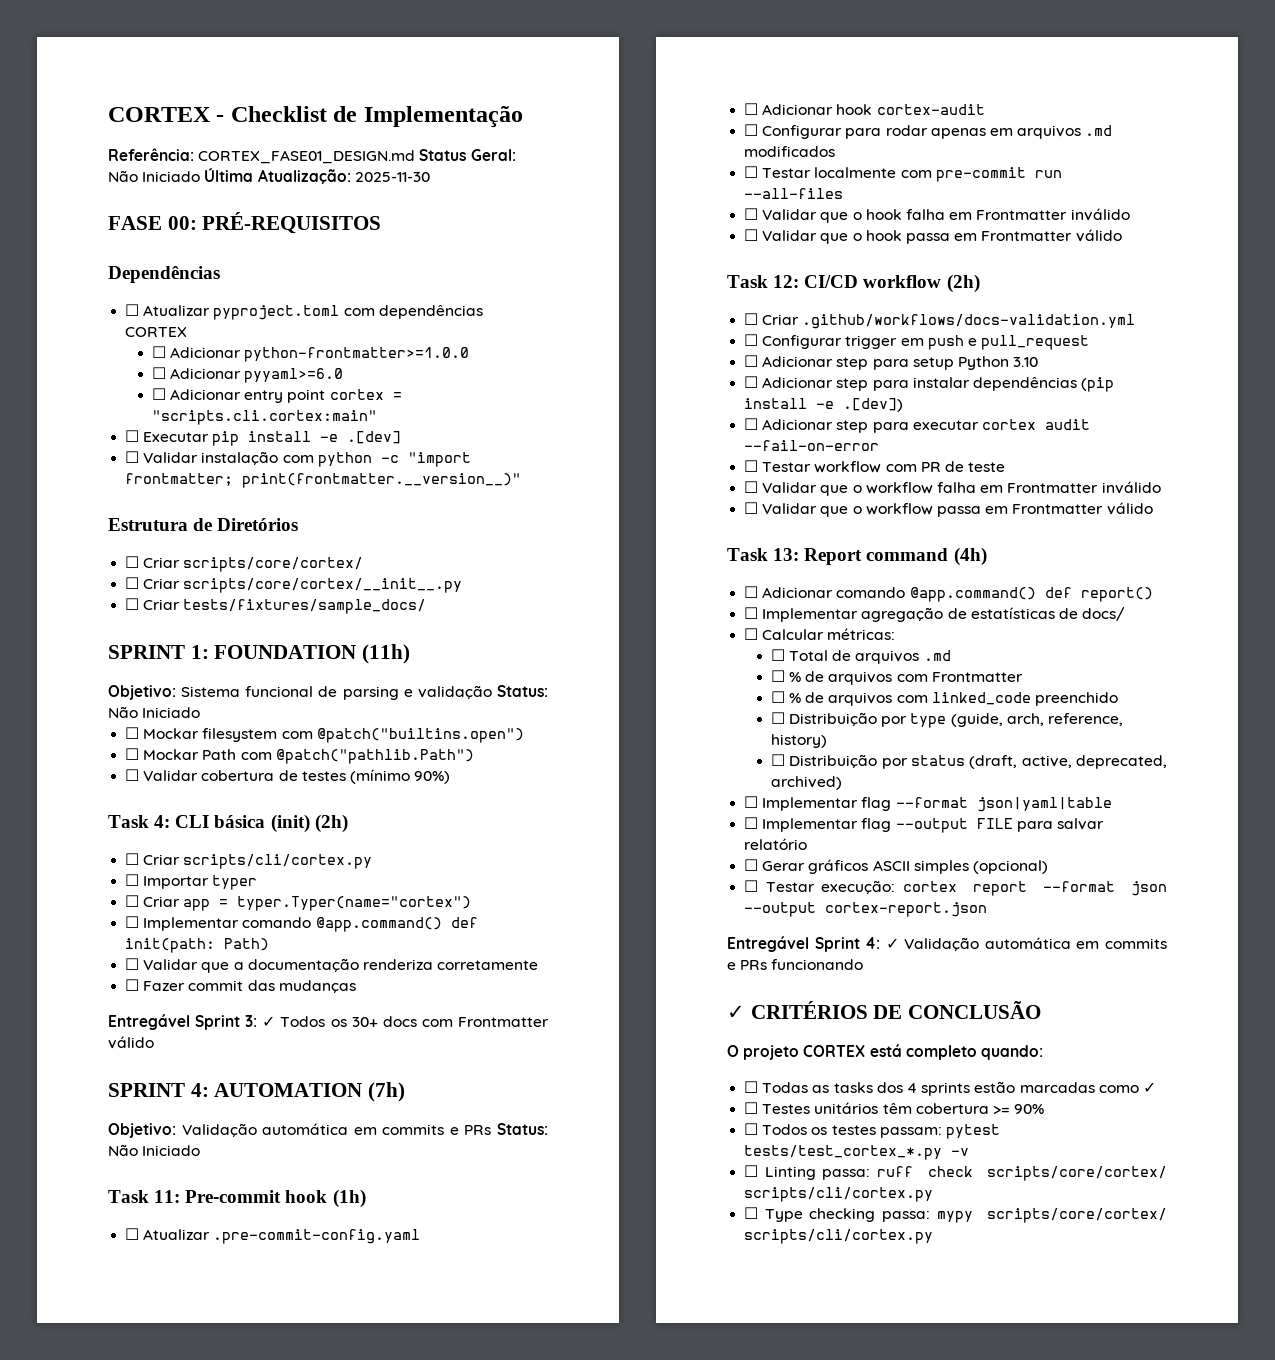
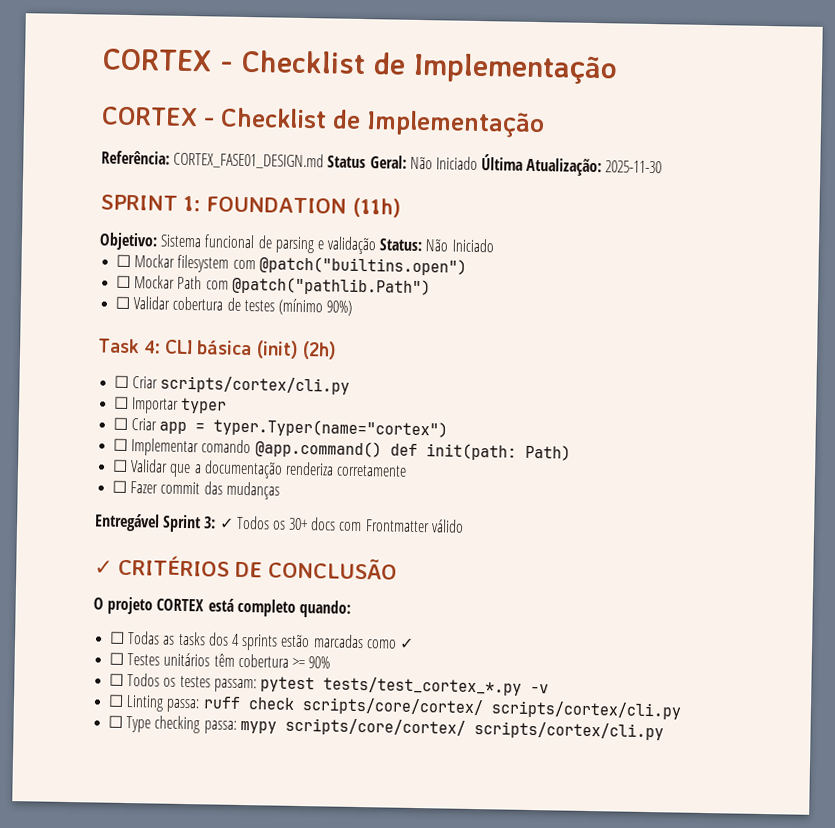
[108,106,523,128] CORTEX - Checklist de Implementação -> [102,48,618,85] [101,106,545,139] CORTEX - Checklist de Implementação // CORTEX - Checklist de Implementação
[108,212,382,234] [108,266,220,283] [125,304,483,320] [125,327,188,337] [151,346,470,362] [151,367,344,383] [151,388,402,403] [151,410,377,425] [125,430,402,446] [125,451,471,467] [125,473,522,488] [108,518,299,531] [125,556,364,572] [125,577,463,593] [125,598,427,614] // FASE 00: PRÉ-REQUISITOS // Dependências // ☐ Atualizar pyproject.toml com dependências CORTEX // ☐ Adicionar python-frontmatter>=1.0.0 // ☐ Adicionar pyyaml>=6.0 // ☐ Adicionar entry point cortex = "scripts.cli.cortex:main" // ☐ Executar pip install -e .[dev] // ☐ Validar instalação com python -c "import frontmatter; print(frontmatter.__version__)" // Estrutura de Diretórios // ☐ Criar scripts/core/cortex/ // ☐ Criar scripts/core/cortex/__init__.py // ☐ Criar tests/fixtures/sample_docs/ -> (663, 167) none
[183,854,373,869] scripts/cli/cortex.py -> [160,375,351,395] scripts/cortex/cli.py
[108,1082,406,1102] [108,1123,548,1138] [108,1144,201,1156] [108,1189,366,1208] [125,1228,421,1244] [744,103,985,115] [744,124,1113,139] [744,146,836,157] [744,166,1062,182] [744,188,844,199] [744,208,1130,223] [744,229,1122,244] [727,274,980,293] [744,313,1136,329] [744,334,1090,350] [744,355,1039,370] [744,376,1115,392] [744,398,904,412] [744,418,1090,433] [744,440,880,451] [744,460,1006,473] [744,481,1161,496] [744,502,1153,517] [727,547,987,566] [744,586,1153,602] [744,607,1126,622] [744,628,896,640] [770,649,951,664] [770,670,1023,685] [770,691,1118,706] [770,712,1123,728] [770,734,827,748] [770,754,1167,769] [770,776,842,790] [744,796,1112,812] [744,817,1104,833] [744,838,808,850] [744,859,1048,874] [744,880,1167,896] [744,902,988,917] [727,936,1167,952] [727,959,864,970] // SPRINT 4: AUTOMATION (7h) // Objetivo: Validação automática em commits e PRs Status: Não Iniciado // Task 11: Pre-commit hook (1h) // ☐ Atualizar .pre-commit-config.yaml // ☐ Adicionar hook cortex-audit // ☐ Configurar para rodar apenas em arquivos .md modificados // ☐ Testar localmente com pre-commit run --all-files // ☐ Validar que o hook falha em Frontmatter inválido // ☐ Validar que o hook passa em Frontmatter válido // Task 12: CI/CD workflow (2h) // ☐ Criar .github/workflows/docs-validation.yml // ☐ Configurar trigger em push e pull_request // ☐ Adicionar step para setup Python 3.10 // ☐ Adicionar step para instalar dependências (pip install -e .[dev]) // ☐ Adicionar step para executar cortex audit --fail-on-error // ☐ Testar workflow com PR de teste // ☐ Validar que o workflow falha em Frontmatter inválido // ☐ Validar que o workflow passa em Frontmatter válido // Task 13: Report command (4h) // ☐ Adicionar comando @app.command() def report() // ☐ Implementar agregação de estatísticas de docs/ // ☐ Calcular métricas: // ☐ Total de arquivos .md // ☐ % de arquivos com Frontmatter // ☐ % de arquivos com linked_code preenchido // ☐ Distribuição por type (guide, arch, reference, history) // ☐ Distribuição por status (draft, active, deprecated, archived) // ☐ Implementar flag --format json|yaml|table // ☐ Implementar flag --output FILE para salvar relatório // ☐ Gerar gráficos ASCII simples (opcional) // ☐ Testar execução: cortex report --format json --output cortex-report.json // Entregável Sprint 4: ✓ Validação automática em commits e PRs funcionando -> (464, 526) none
[744,1187,934,1202] scripts/cli/cortex.py -> [490,700,682,720] scripts/cortex/cli.py
[744,1229,934,1244] scripts/cli/cortex.py -> [473,721,664,741] scripts/cortex/cli.py

